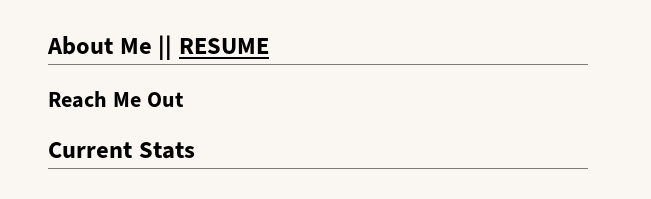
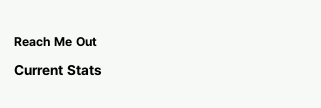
[47,35,269,60] About Me || RESUME // -> (14, 42) none

